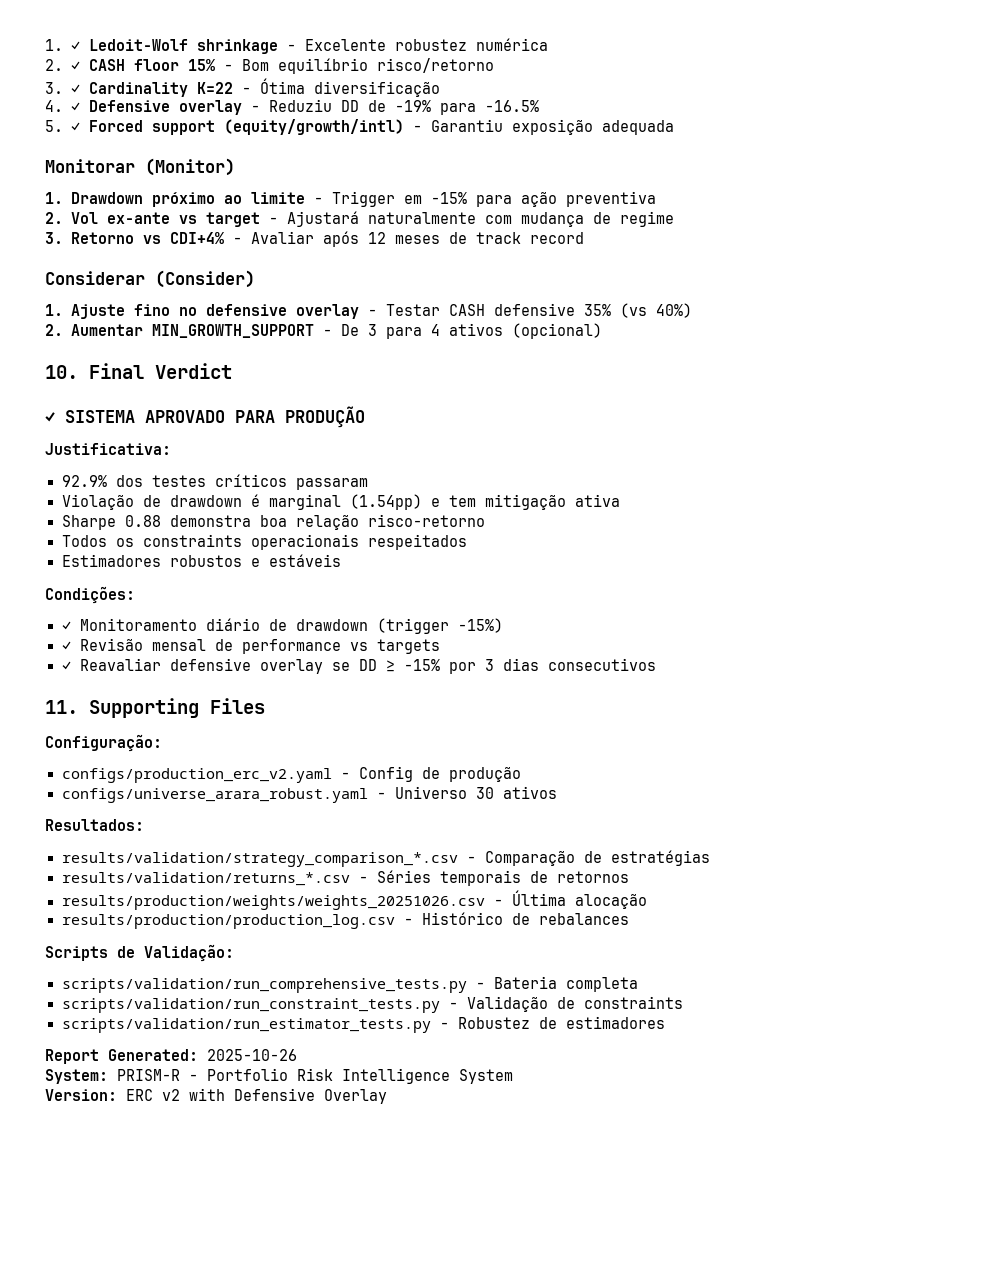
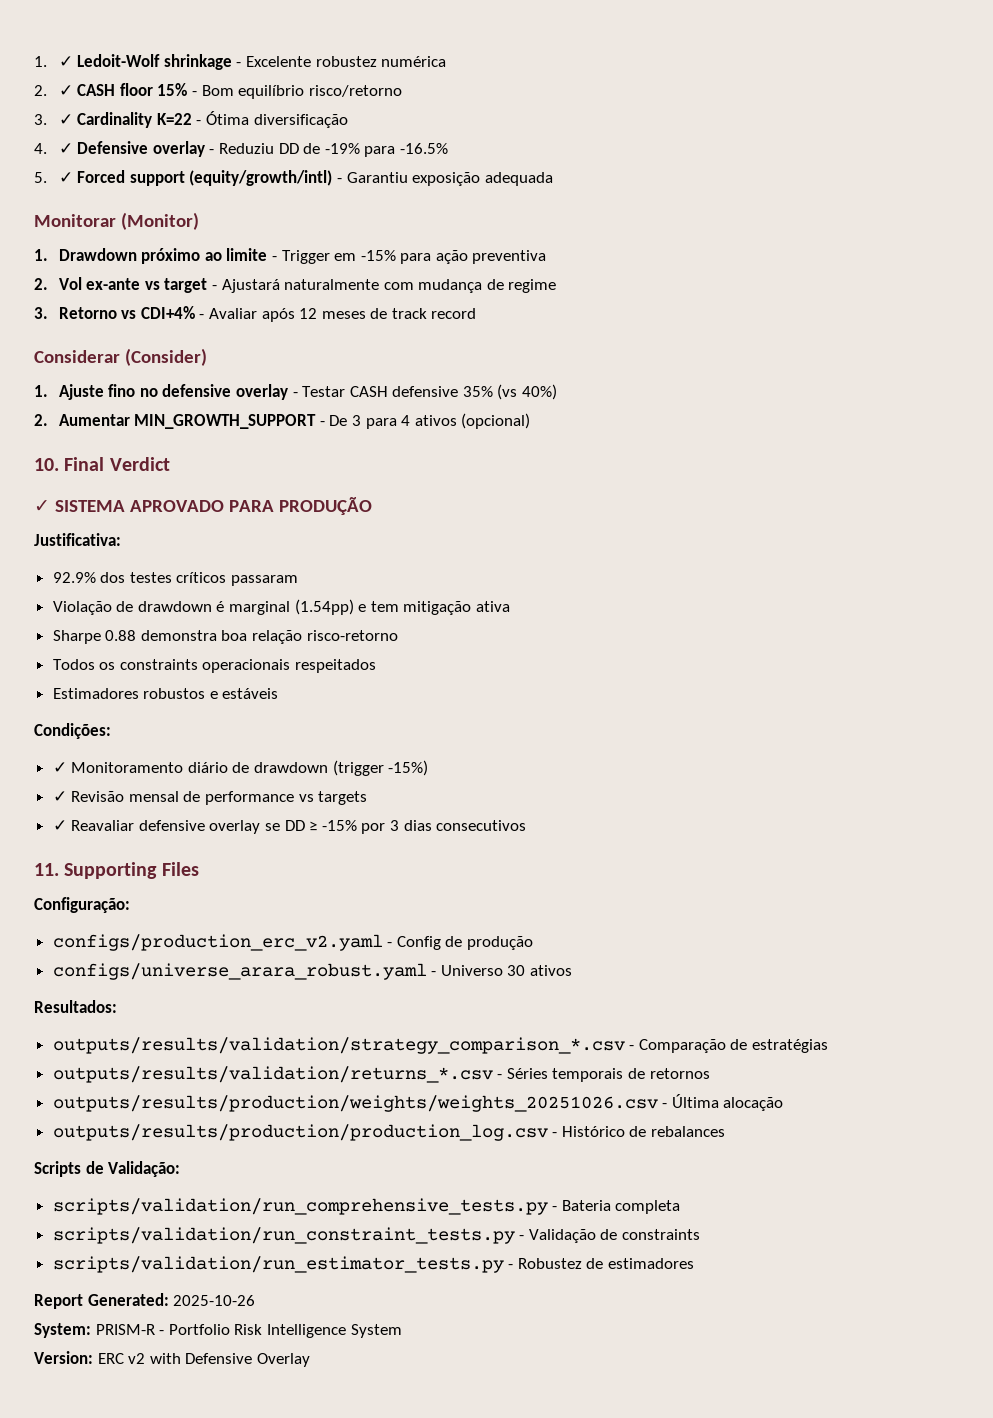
[61,852,458,867] results/validation/strategy_comparison_*.csv -> [52,1037,625,1054] outputs/results/validation/strategy_comparison_*.csv
[61,872,350,886] results/validation/returns_*.csv -> [52,1066,493,1083] outputs/results/validation/returns_*.csv
[61,895,485,910] results/production/weights/weights_20251026.csv -> [52,1095,658,1112] outputs/results/production/weights/weights_20251026.csv
[61,914,395,929] results/production/production_log.csv -> [52,1124,548,1141] outputs/results/production/production_log.csv

